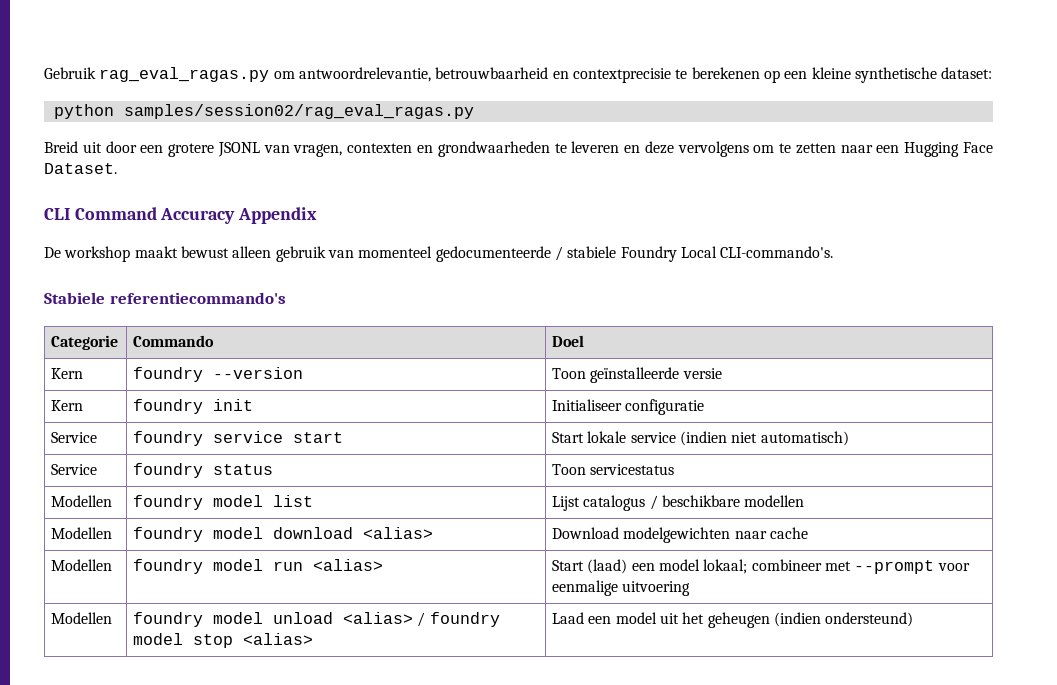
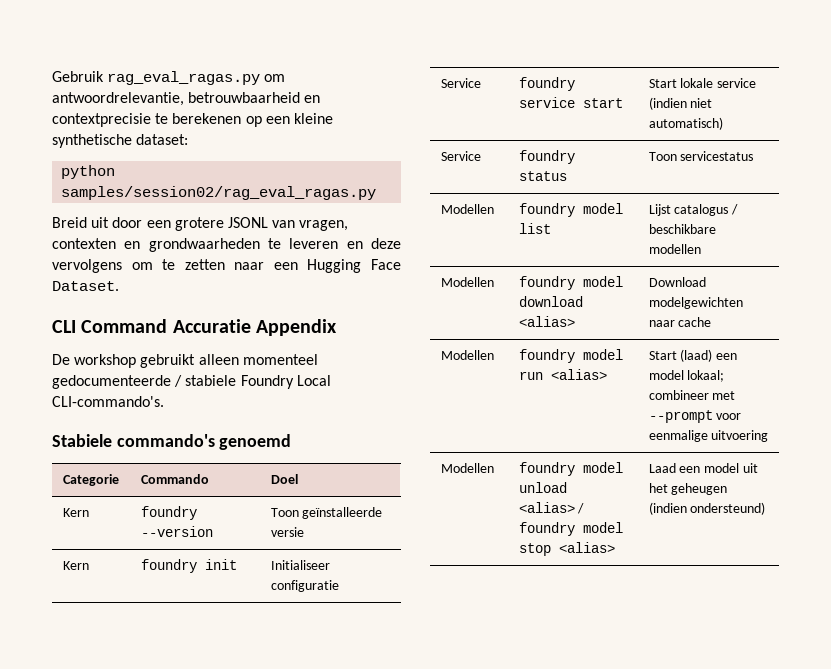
[160,208,236,224] Accuracy -> [172,319,251,333] Accuratie
[134,246,354,262] maakt bewust alleen gebruik van -> [140,354,239,368] gebruikt alleen
[109,292,286,304] referentiecommando's -> [116,434,292,450] commando's genoemd

